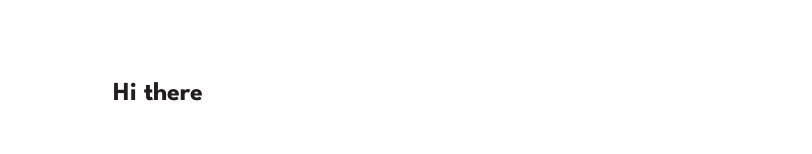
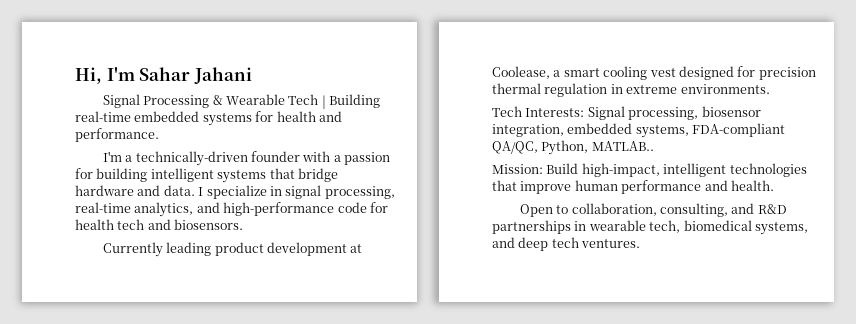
[113,82,204,101] Hi there -> [75,67,252,84] [102,94,381,109] [75,111,342,126] [75,128,159,142] [102,151,391,166] [75,168,338,183] [75,185,395,199] [75,202,388,217] [75,219,244,230] [102,242,363,257] [492,66,816,80] [492,83,770,97] [492,106,761,120] [492,123,786,138] [492,140,654,155] [492,163,807,177] [492,180,774,194] [519,203,787,217] [492,220,808,235] [492,237,641,251] Hi, I'm Sahar Jahani // Signal Processing & Wearable Tech | Building real-time embedded systems for health and performance. // I'm a technically-driven founder with a passion for building intelligent systems that bridge hardware and data. I specialize in signal processing, real-time analytics, and high-performance code for health tech and biosensors. // Currently leading product development at Coolease, a smart cooling vest designed for precision thermal regulation in extreme environments. // Tech Interests: Signal processing, biosensor integration, embedded systems, FDA-compliant QA/QC, Python, MATLAB.. // Mission: Build high-impact, intelligent technologies that improve human performance and health. // Open to collaboration, consulting, and R&D partnerships in wearable tech, biomedical systems, and deep tech ventures.

